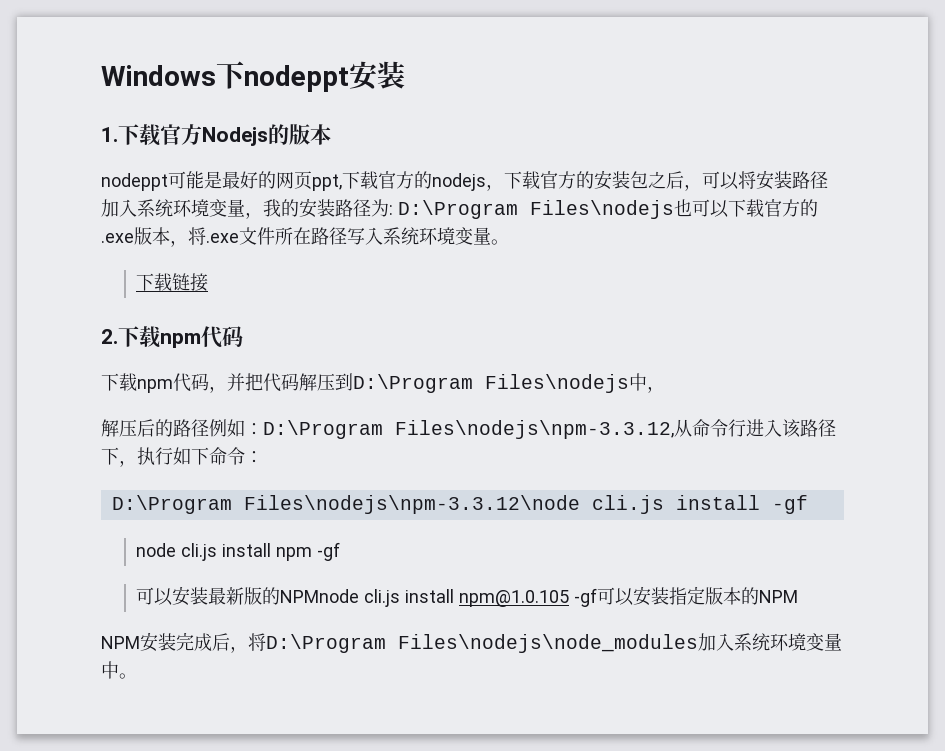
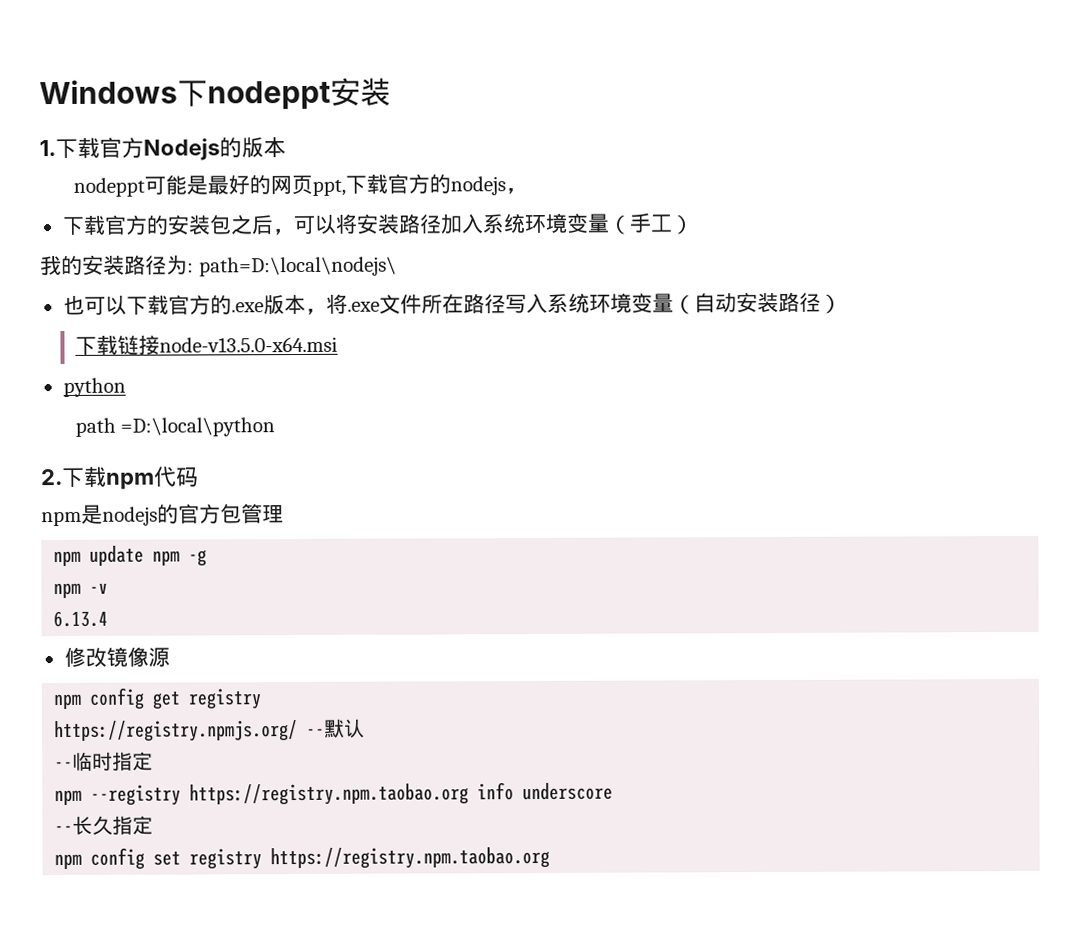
(504, 187) none -> (527, 191) //
[245,212,263,219] ， -> [607,212,694,235] （手工） //
[397,200,674,219] D:\Program Files\nodejs -> [198,256,397,277] path=D:\local\nodejs\ //
[491,239,509,245] [136,273,209,292] [101,326,243,348] [101,373,665,393] [101,419,836,439] [101,447,263,467] [111,495,808,514] [136,542,340,561] [136,586,798,607] [101,632,842,653] [101,661,137,679] 。 // 下载链接 // 2.下载npm代码 // 下载npm代码，并把代码解压到D:\Program Files\nodejs中， // 解压后的路径例如：D:\Program Files\nodejs\npm-3.3.12,从命令行进入该路径下，执行如下命令： // D:\Program Files\nodejs\npm-3.3.12\node cli.js install -gf // node cli.js install npm -gf // 可以安装最新版的NPMnode cli.js install npm@1.0.105 -gf可以安装指定版本的NPM // NPM安装完成后，将D:\Program Files\nodejs\node_modules加入系统环境变量中。 -> [672,291,842,315] [74,334,338,356] [62,377,126,397] [74,417,276,437] [41,466,199,490] [41,503,284,527] [53,545,208,567] [53,582,109,599] [53,610,109,628] [63,646,170,667] [53,687,263,710] [54,718,366,743] [54,751,154,771] [54,782,614,806] [54,815,154,835] [54,846,551,870] （自动安装路径） // 下载链接node-v13.5.0-x64.msi // python // path =D:\local\python // 2.下载npm代码 // npm是nodejs的官方包管理 // npm update npm -g // npm -v // 6.13.4 // 修改镜像源 // npm config get registry // https://registry.npmjs.org/ --默认 // --临时指定 // npm --registry https://registry.npm.taobao.org info underscore // --长久指定 // npm config set registry https://registry.npm.taobao.org

